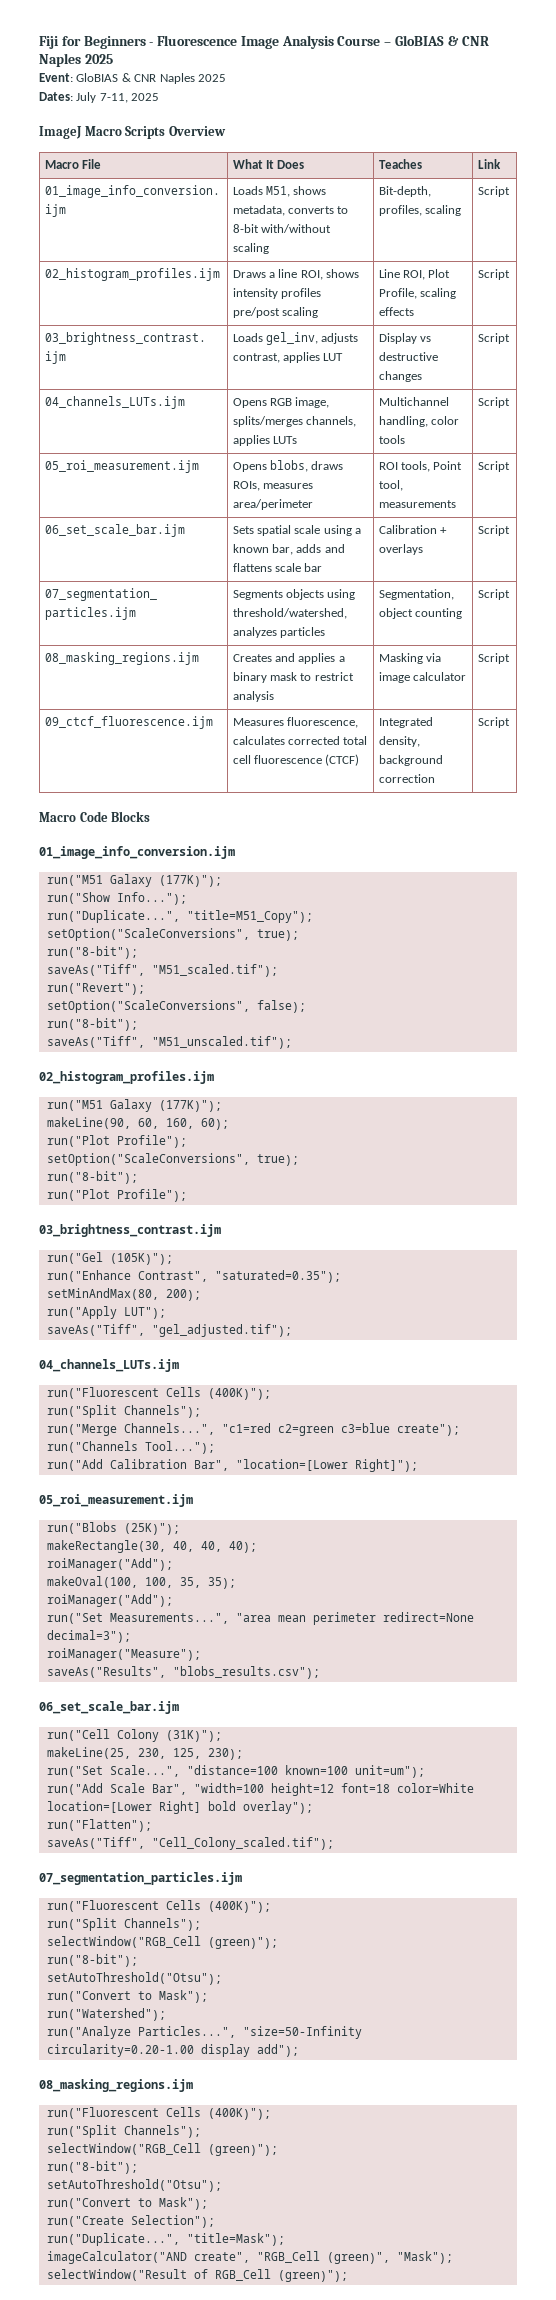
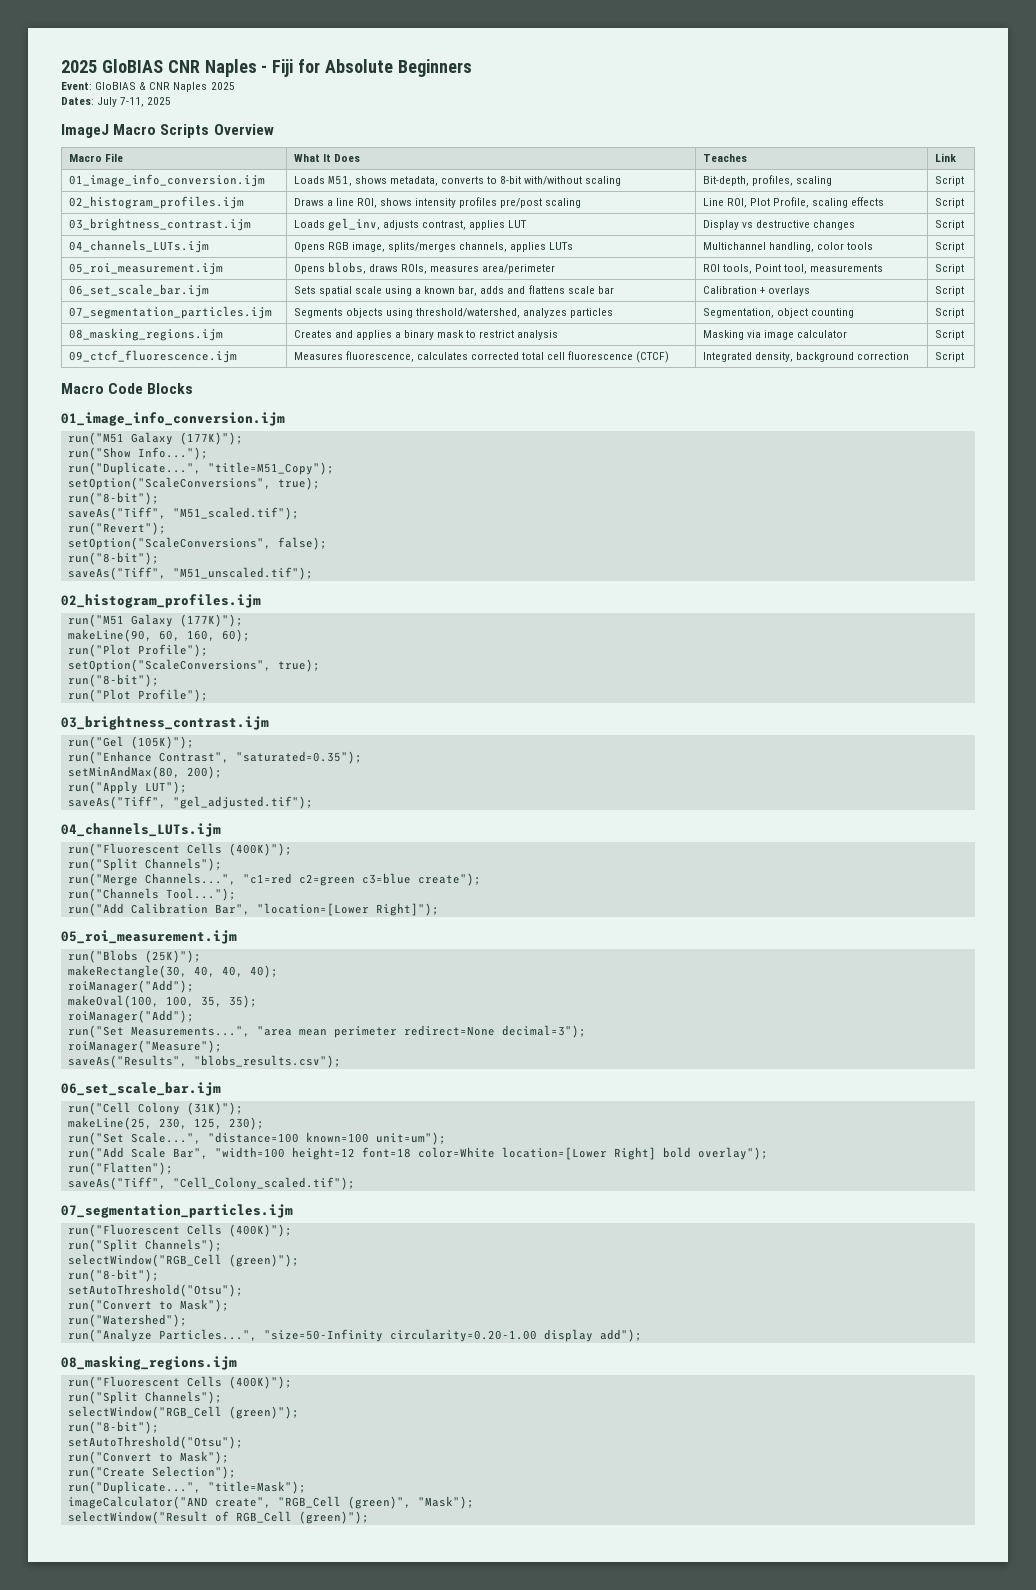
(39, 42) none -> [61,59,268,77] 2025 GloBIAS CNR Naples -
(81, 41) none -> [325,59,394,73] Absolute
[149,35,489,49] [39,53,113,67] - Fluorescence Image Analysis Course – GloBIAS & CNR Naples 2025 -> (472, 68) none

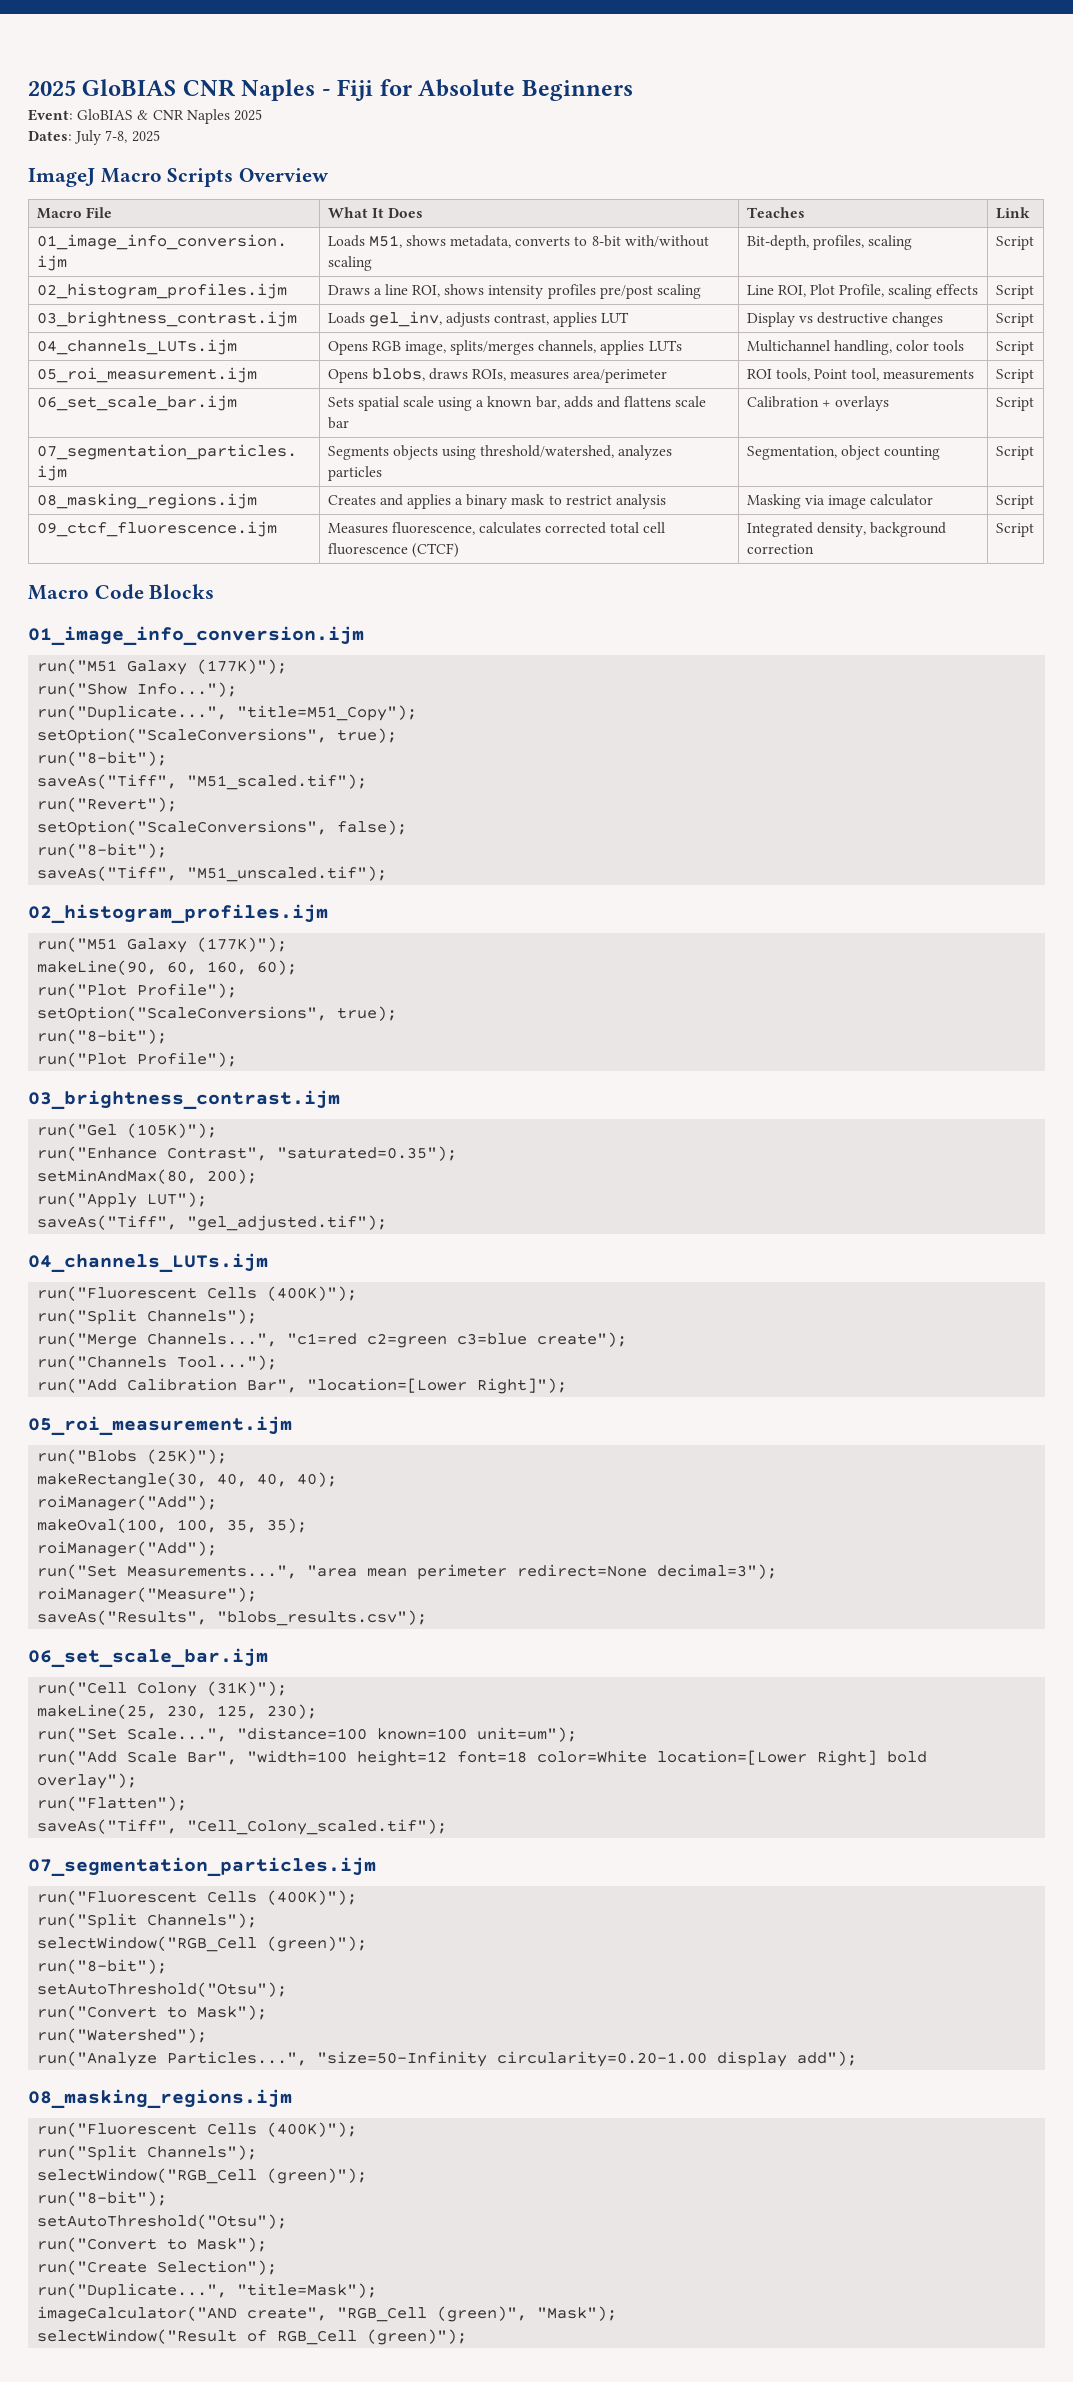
[120,97,145,107] 7-11, -> [105,130,128,143] 7-8,

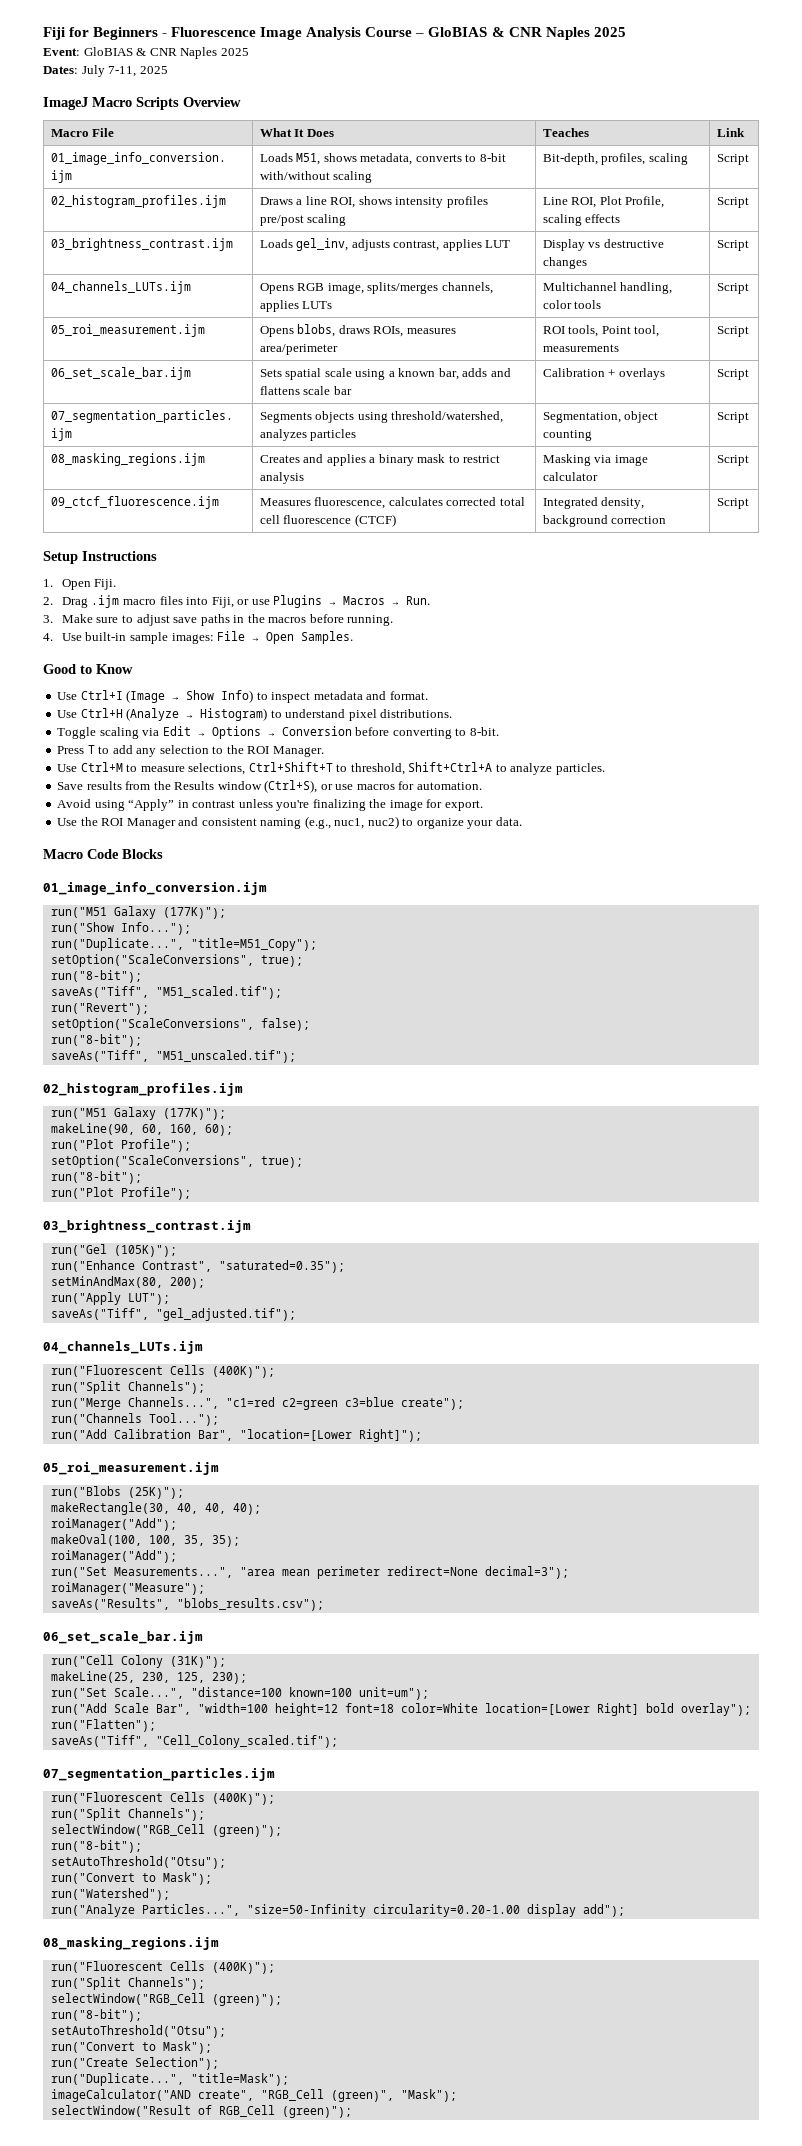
[28,79,633,101] 2025 GloBIAS CNR Naples - Fiji for Absolute Beginners -> [43,27,626,40] Fiji for Beginners - Fluorescence Image Analysis Course – GloBIAS & CNR Naples 2025
[105,130,128,143] 7-8, -> [108,66,137,77] 7-11,
(1034, 530) none -> [43,551,157,564] [43,579,117,590] [43,595,431,608] [43,614,394,626] [43,631,354,644] [43,664,133,674] [57,690,428,703] [57,708,453,721] [57,726,499,739] [57,745,324,757] [57,762,605,775] [57,780,482,793] [57,799,483,811] [57,816,522,829] // Setup Instructions // 1. Open Fiji. // 2. Drag .ijm macro files into Fiji, or use Plugins → Macros → Run. // 3. Make sure to adjust save paths in the macros before running. // 4. Use built-in sample images: File → Open Samples. // Good to Know // Use Ctrl+I (Image → Show Info) to inspect metadata and format. // Use Ctrl+H (Analyze → Histogram) to understand pixel distributions. // Toggle scaling via Edit → Options → Conversion before converting to 8-bit. // Press T to add any selection to the ROI Manager. // Use Ctrl+M to measure selections, Ctrl+Shift+T to threshold, Shift+Ctrl+A to analyze particles. // Save results from the Results window (Ctrl+S), or use macros for automation. // Avoid using “Apply” in contrast unless you're finalizing the image for export. // Use the ROI Manager and consistent naming (e.g., nuc1, nuc2) to organize your data.

